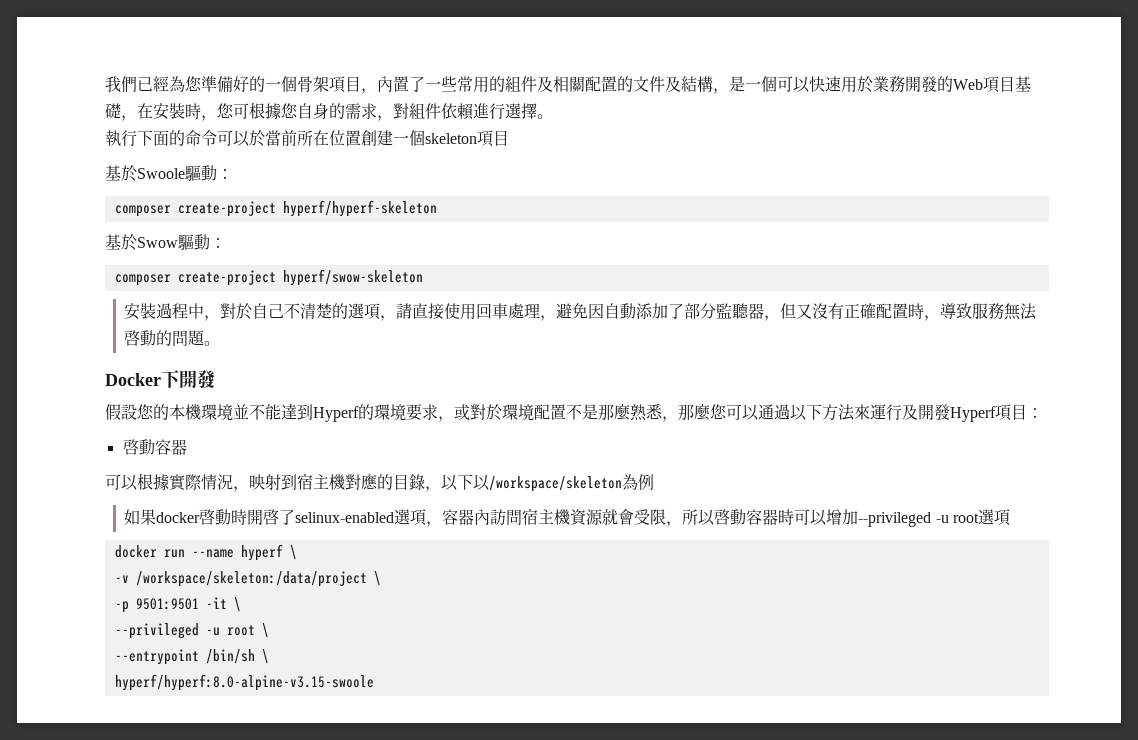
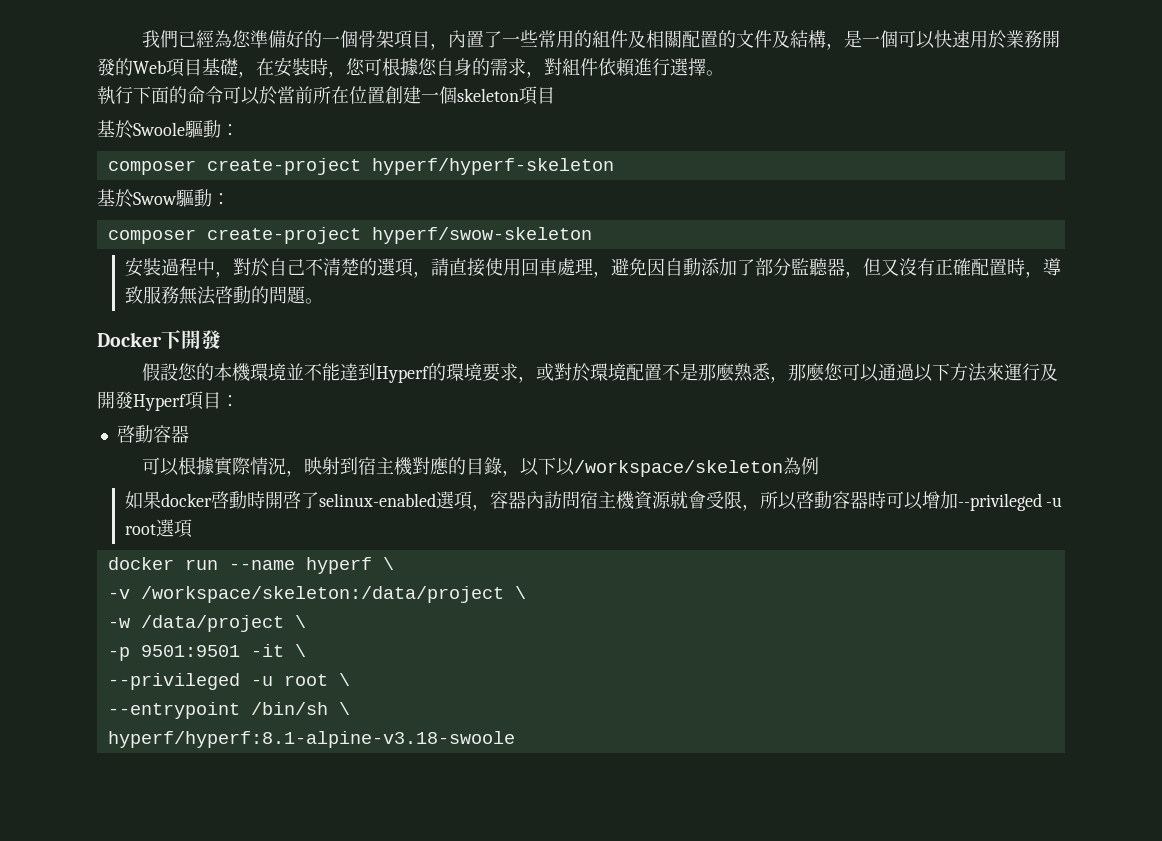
(381, 578) none -> [107,615,306,632] // -w /data/project \
[114,674,374,691] hyperf/hyperf:8.0-alpine-v3.15-swoole -> [107,731,515,748] hyperf/hyperf:8.1-alpine-v3.18-swoole

